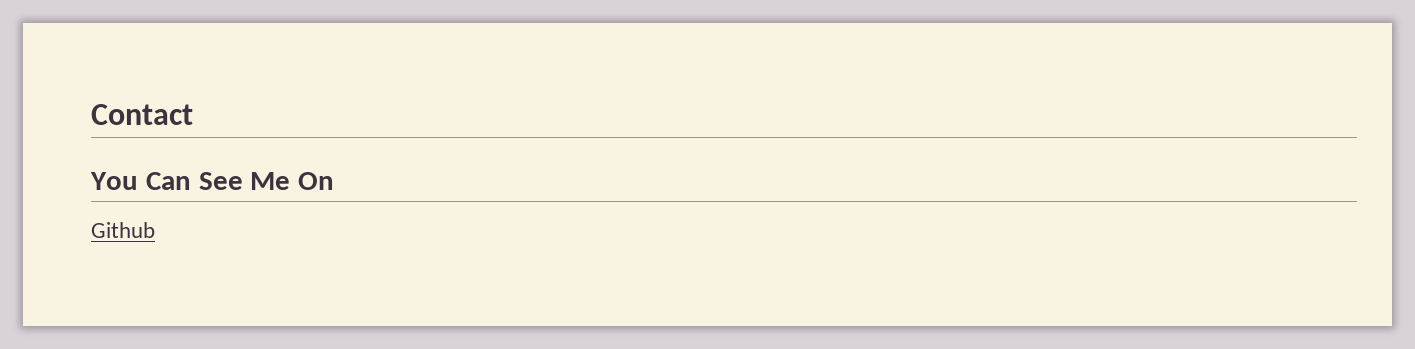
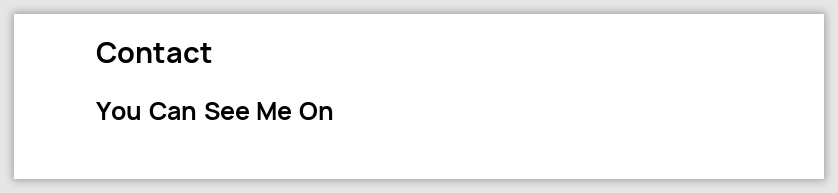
[91,222,155,238] // Github -> (334, 111) none

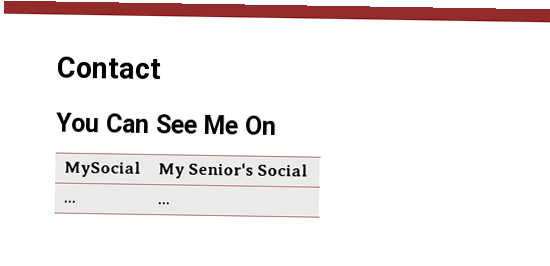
(334, 111) none -> [63,160,141,178] [157,162,309,179] [62,199,76,203] [156,201,170,205] // MySocial | My Senior's Social // ... | ...

